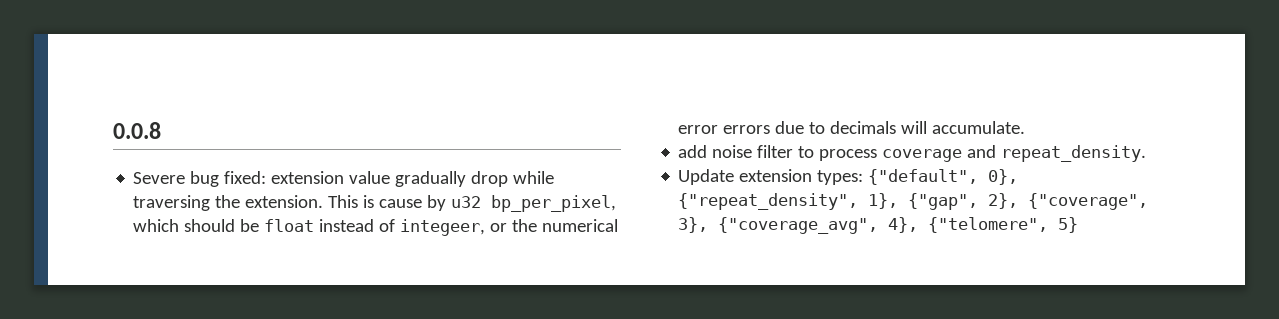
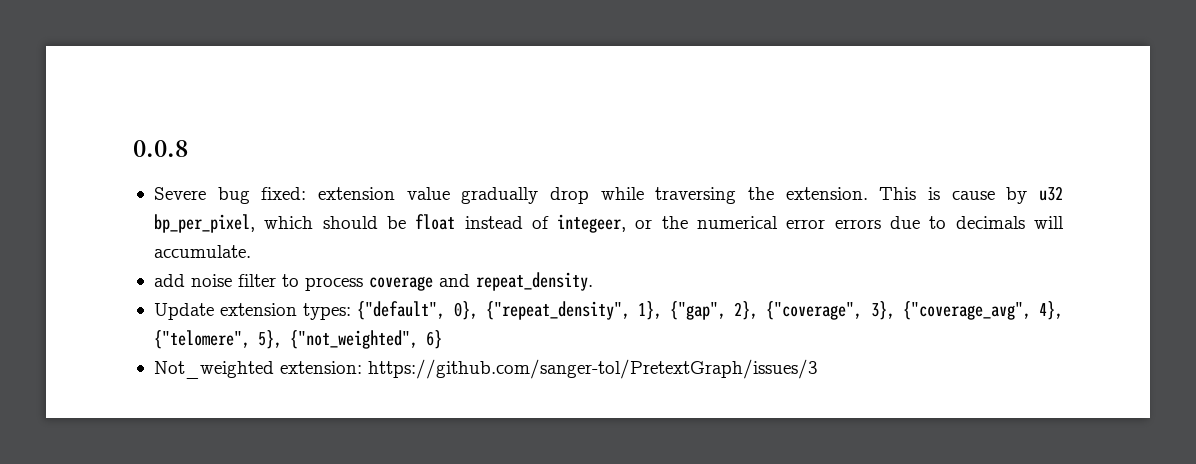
[1058,217,1079,233] 5} -> [257,330,442,349] [153,359,818,379] 5}, {"not_weighted", 6} // Not_weighted extension: https://github.com/sanger-tol/PretextGraph/issues/3

